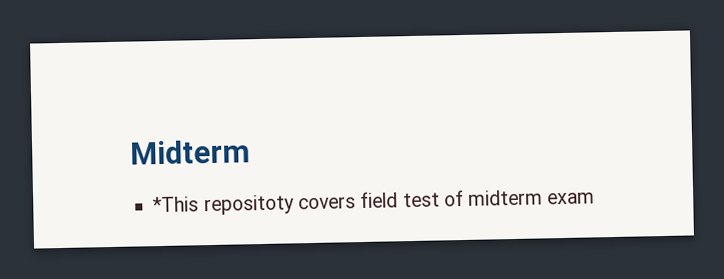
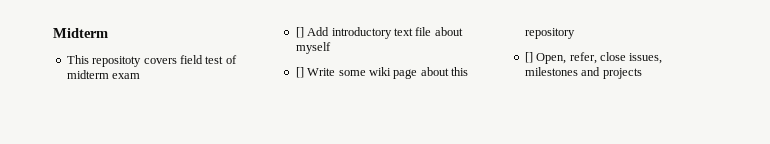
[152,196,200,213] *This -> [66,55,89,64] This
(596, 198) none -> [295,27,463,39] [295,42,331,54] [295,67,468,79] [524,28,575,39] [524,52,663,64] [524,67,642,79] // [] Add introductory text file about myself // [] Write some wiki page about this repository // [] Open, refer, close issues, milestones and projects

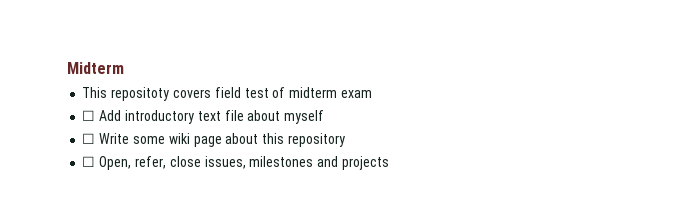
[295,27,304,38] [] -> [82,110,96,121] ☐
[295,67,304,78] [] -> [82,133,96,144] ☐
[524,52,533,63] [] -> [82,156,96,167] ☐

